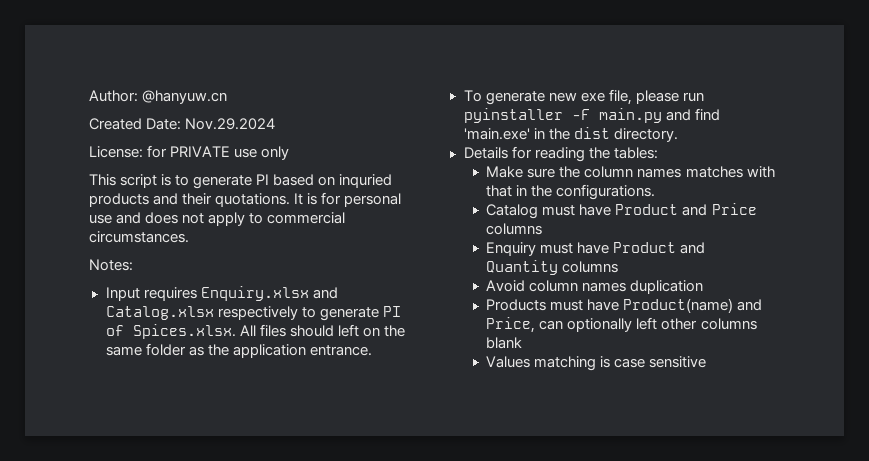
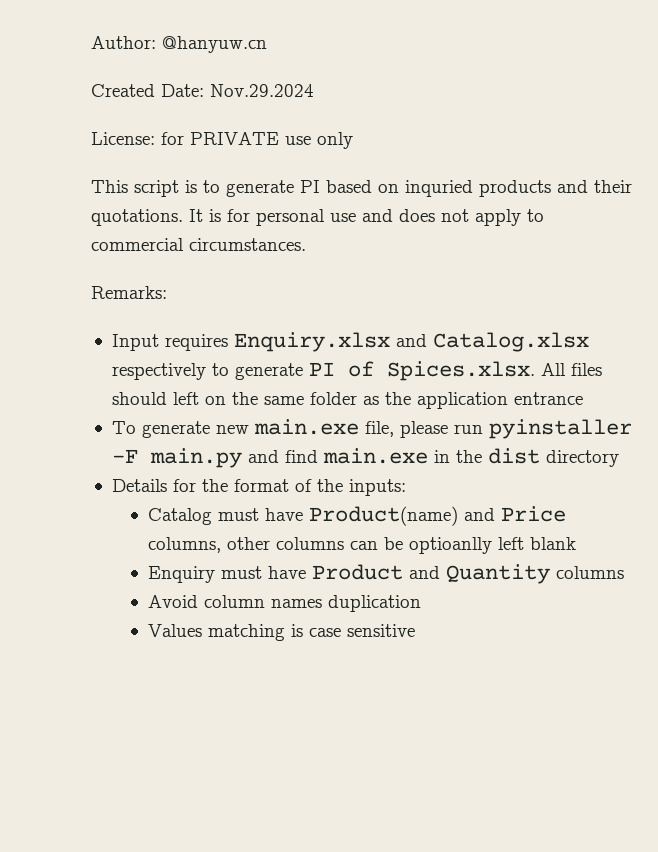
[89,259,133,271] Notes: -> [91,286,167,299] Remarks:
[309,345,372,356] entrance. -> [513,392,583,405] entrance
[580,92,605,102] exe -> [253,419,359,435] main.exe
[463,128,530,140] 'main.exe' -> [322,448,428,464] main.exe
[613,128,678,142] directory. -> [545,450,619,467] directory
[534,147,658,162] [486,166,775,178] [486,184,656,200] reading the tables: // Make sure the column names matches with that in the configurations. -> [201,479,406,496] the format of the inputs:
[615,204,679,215] Product -> [308,506,458,526] Product(name)
[486,223,543,235] columns -> [147,537,576,554] columns, other columns can be optioanlly left blank
[486,298,763,313] [486,317,757,333] [486,337,523,349] // Products must have Product(name) and Price, can optionally left other columns blank -> (421, 603) none

